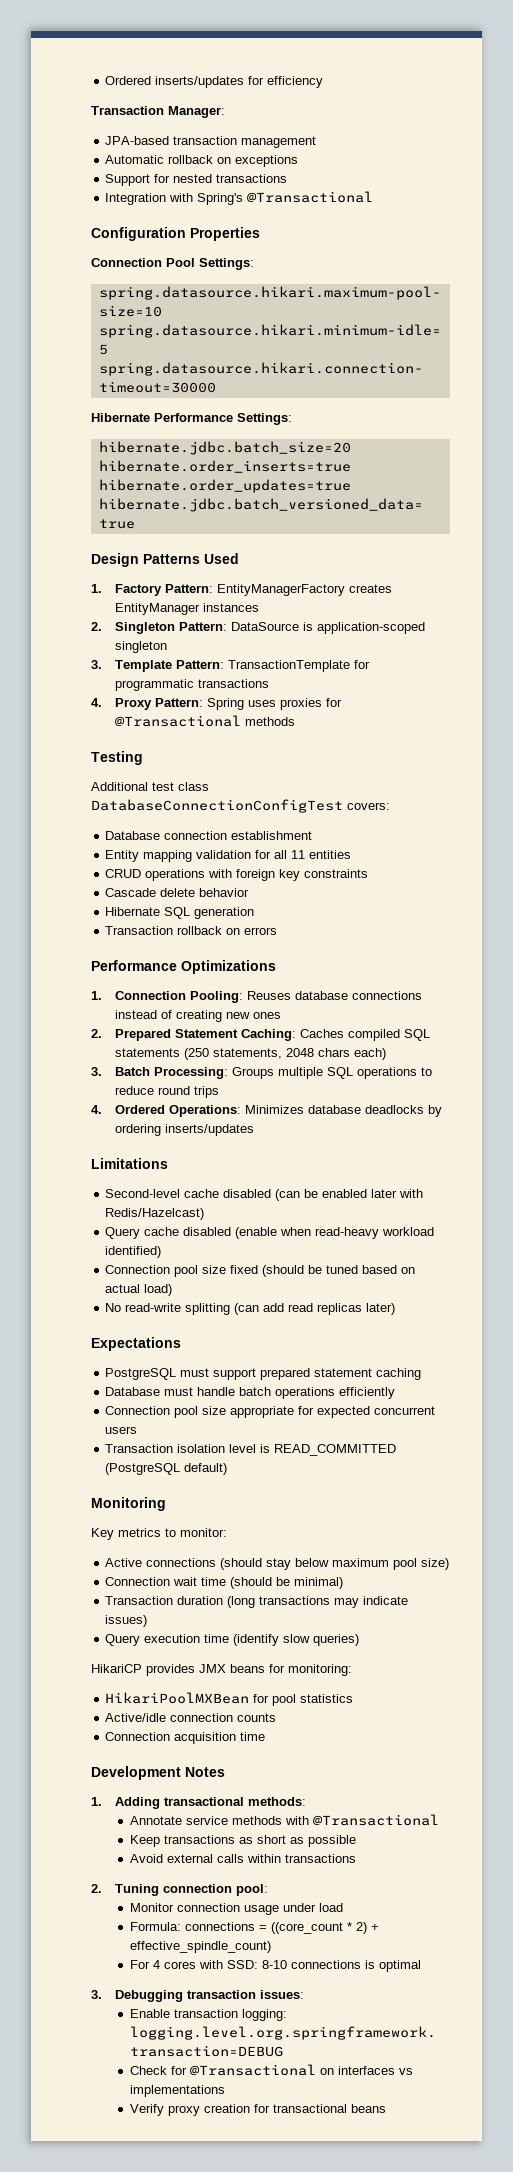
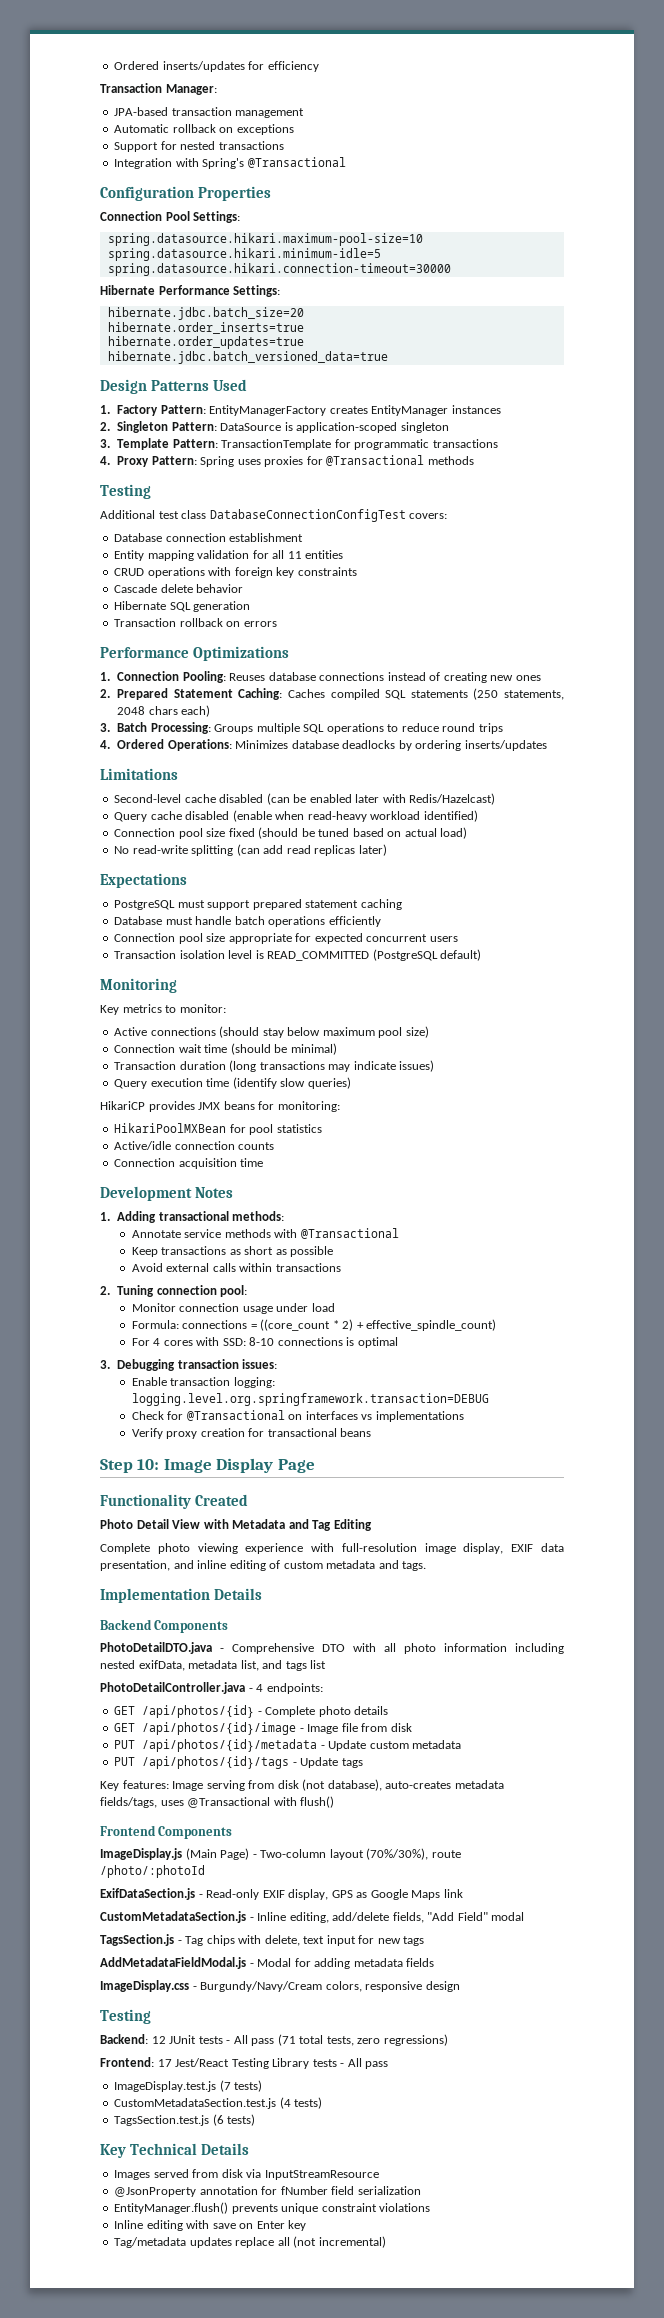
(386, 2108) none -> [100,1458,315,1473] [100,1494,248,1509] [100,1519,372,1531] [100,1543,564,1554] [100,1560,427,1571] [100,1588,262,1603] [100,1619,229,1633] [100,1642,564,1654] [100,1660,327,1671] [100,1682,323,1694] [114,1705,389,1718] [114,1722,412,1735] [114,1739,462,1752] [114,1756,363,1769] [100,1779,504,1791] [100,1796,335,1808] [100,1825,233,1839] [100,1848,461,1860] [100,1865,205,1878] [100,1888,463,1900] [100,1911,525,1923] [100,1934,425,1946] [100,1957,435,1969] [100,1980,460,1992] [100,2009,151,2024] [100,2034,448,2046] [100,2057,389,2069] [114,2080,263,2092] [114,2097,323,2109] [114,2114,256,2126] [100,2143,249,2158] [114,2169,379,2180] [114,2186,421,2197] [114,2202,431,2214] [114,2220,307,2231] [114,2236,386,2248] // Step 10: Image Display Page // Functionality Created // Photo Detail View with Metadata and Tag Editing // Complete photo viewing experience with full-resolution image display, EXIF data presentation, and inline editing of custom metadata and tags. // Implementation Details // Backend Components // PhotoDetailDTO.java - Comprehensive DTO with all photo information including nested exifData, metadata list, and tags list // PhotoDetailController.java - 4 endpoints: // GET /api/photos/{id} - Complete photo details // GET /api/photos/{id}/image - Image file from disk // PUT /api/photos/{id}/metadata - Update custom metadata // PUT /api/photos/{id}/tags - Update tags // Key features: Image serving from disk (not database), auto-creates metadata fields/tags, uses @Transactional with flush() // Frontend Components // ImageDisplay.js (Main Page) - Two-column layout (70%/30%), route /photo/:photoId // ExifDataSection.js - Read-only EXIF display, GPS as Google Maps link // CustomMetadataSection.js - Inline editing, add/delete fields, "Add Field" modal // TagsSection.js - Tag chips with delete, text input for new tags // AddMetadataFieldModal.js - Modal for adding metadata fields // ImageDisplay.css - Burgundy/Navy/Cream colors, responsive design // Testing // Backend: 12 JUnit tests - All pass (71 total tests, zero regressions) // Frontend: 17 Jest/React Testing Library tests - All pass // ImageDisplay.test.js (7 tests) // CustomMetadataSection.test.js (4 tests) // TagsSection.test.js (6 tests) // Key Technical Details // Images served from disk via InputStreamResource // @JsonProperty annotation for fNumber field serialization // EntityManager.flush() prevents unique constraint violations // Inline editing with save on Enter key // Tag/metadata updates replace all (not incremental)

